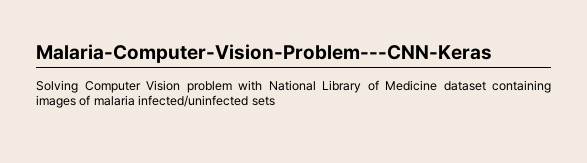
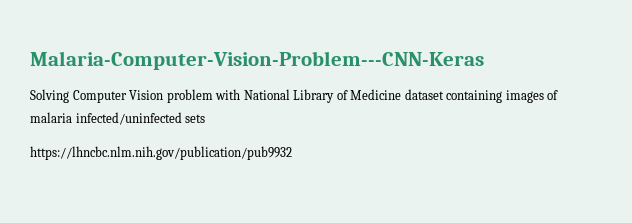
(275, 101) none -> [30,146,292,160] // https://lhncbc.nlm.nih.gov/publication/pub9932

